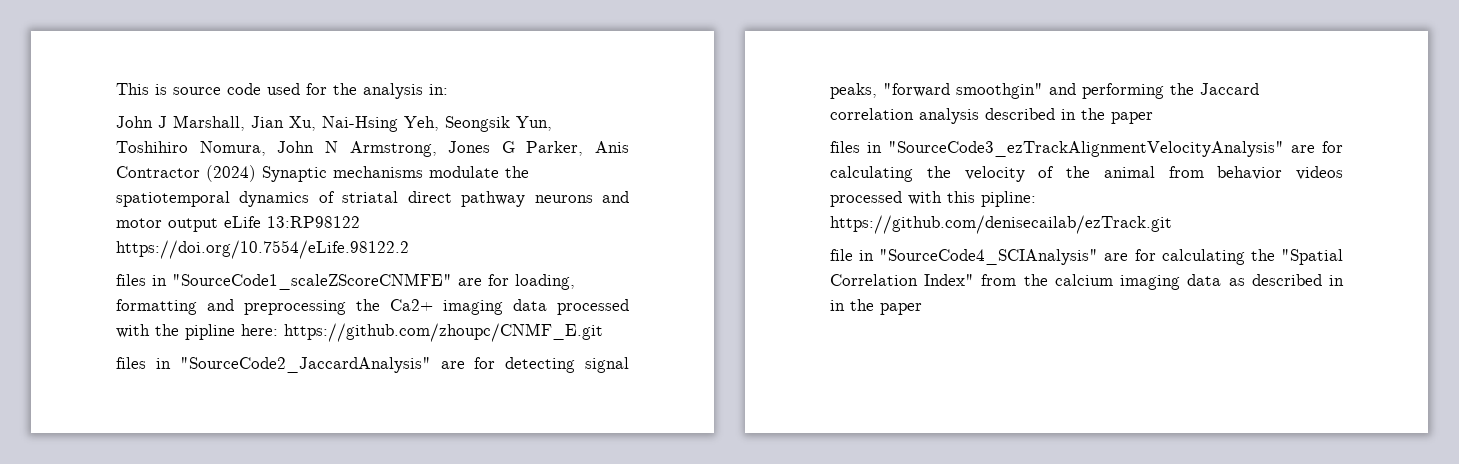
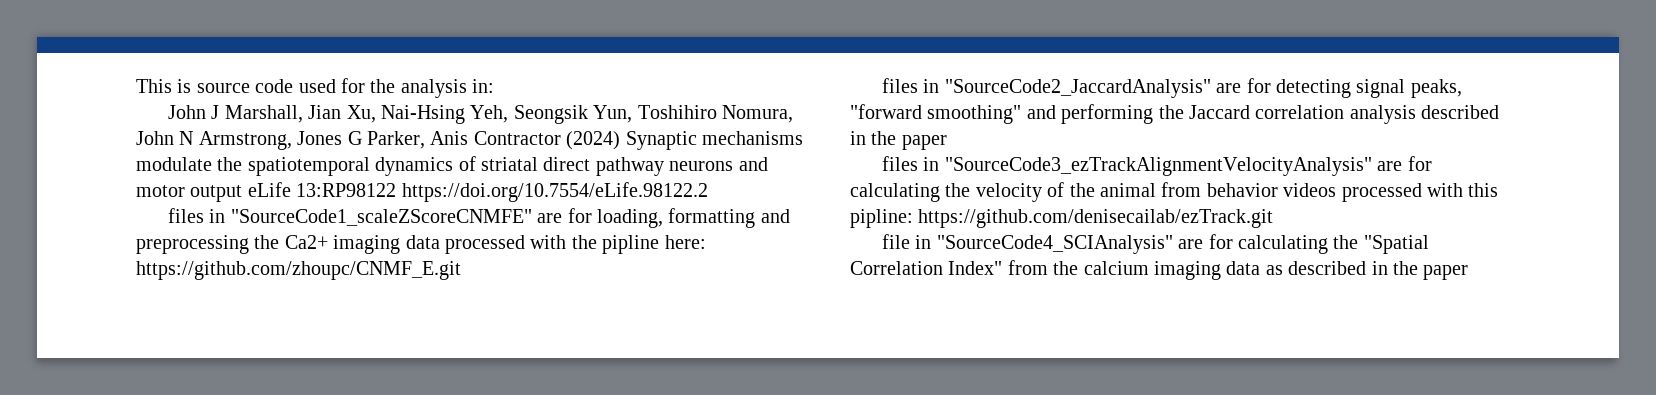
[956,83,1043,99] smoothgin" -> [927,105,1022,124] smoothing"
[830,300,845,311] in -> (1388, 268) none

